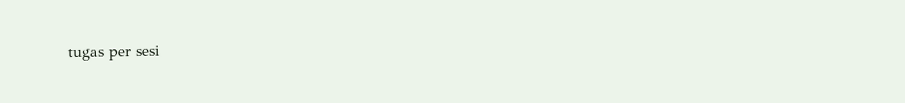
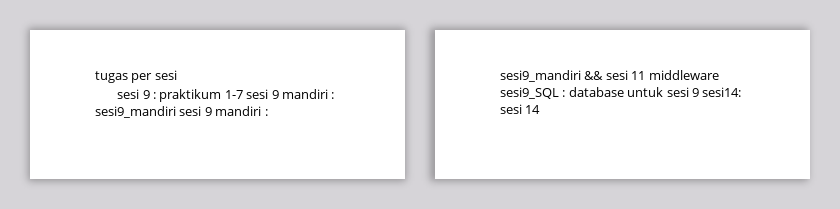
(161, 51) none -> [117,89,335,102] [95,106,268,118] [500,70,719,82] [500,87,742,99] [500,104,541,114] // sesi 9 : praktikum 1-7 sesi 9 mandiri : sesi9_mandiri sesi 9 mandiri : sesi9_mandiri && sesi 11 middleware sesi9_SQL : database untuk sesi 9 sesi14: sesi 14

